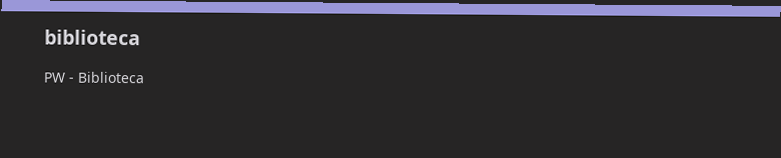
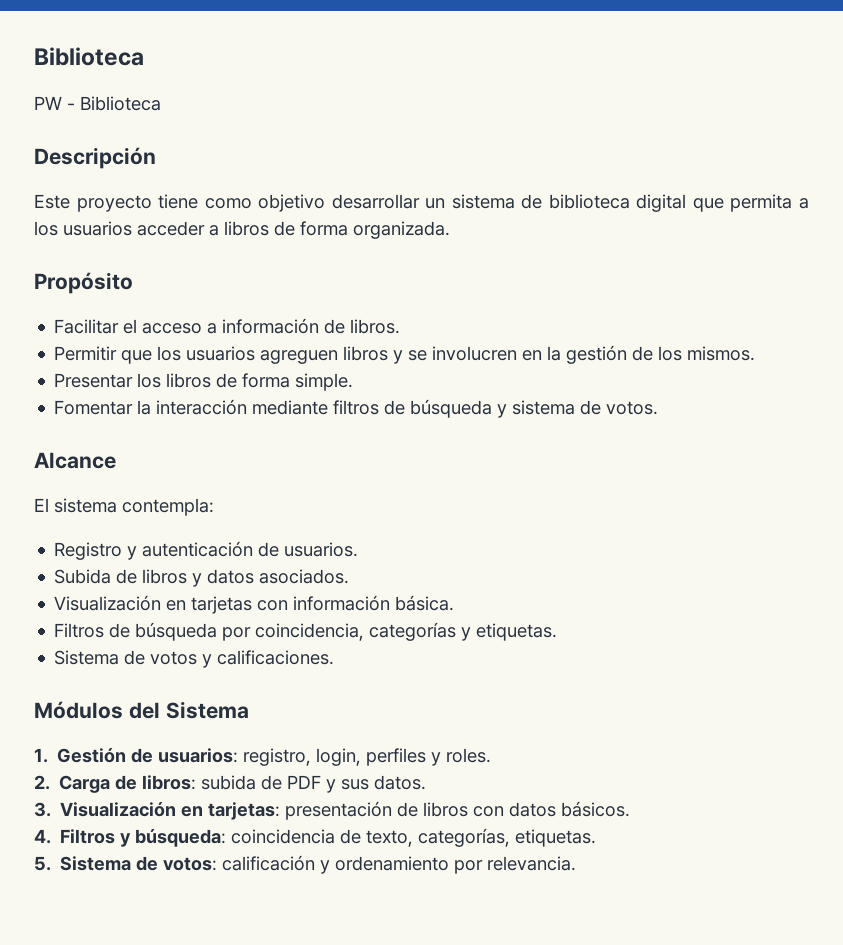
[44,29,141,46] biblioteca -> [34,47,144,66] Biblioteca
(145, 77) none -> [34,147,156,169] [34,194,810,212] [34,221,450,239] [34,272,133,294] [54,318,401,334] [54,345,756,364] [54,373,354,391] [54,399,659,418] [34,452,116,469] [34,498,214,516] [54,541,359,560] [54,569,350,587] [54,595,455,614] [54,622,558,641] [54,650,335,668] [34,701,249,719] [34,748,492,766] [34,775,427,793] [34,801,631,820] [34,828,597,847] [34,855,577,874] // Descripción // Este proyecto tiene como objetivo desarrollar un sistema de biblioteca digital que permita a los usuarios acceder a libros de forma organizada. // Propósito // Facilitar el acceso a información de libros. // Permitir que los usuarios agreguen libros y se involucren en la gestión de los mismos. // Presentar los libros de forma simple. // Fomentar la interacción mediante filtros de búsqueda y sistema de votos. // Alcance // El sistema contempla: // Registro y autenticación de usuarios. // Subida de libros y datos asociados. // Visualización en tarjetas con información básica. // Filtros de búsqueda por coincidencia, categorías y etiquetas. // Sistema de votos y calificaciones. // Módulos del Sistema // 1. Gestión de usuarios: registro, login, perfiles y roles. // 2. Carga de libros: subida de PDF y sus datos. // 3. Visualización en tarjetas: presentación de libros con datos básicos. // 4. Filtros y búsqueda: coincidencia de texto, categorías, etiquetas. // 5. Sistema de votos: calificación y ordenamiento por relevancia.

